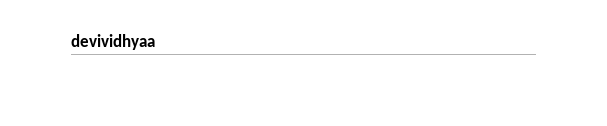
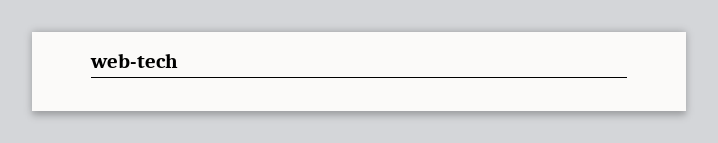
[71,34,155,50] devividhyaa -> [90,53,178,68] web-tech

